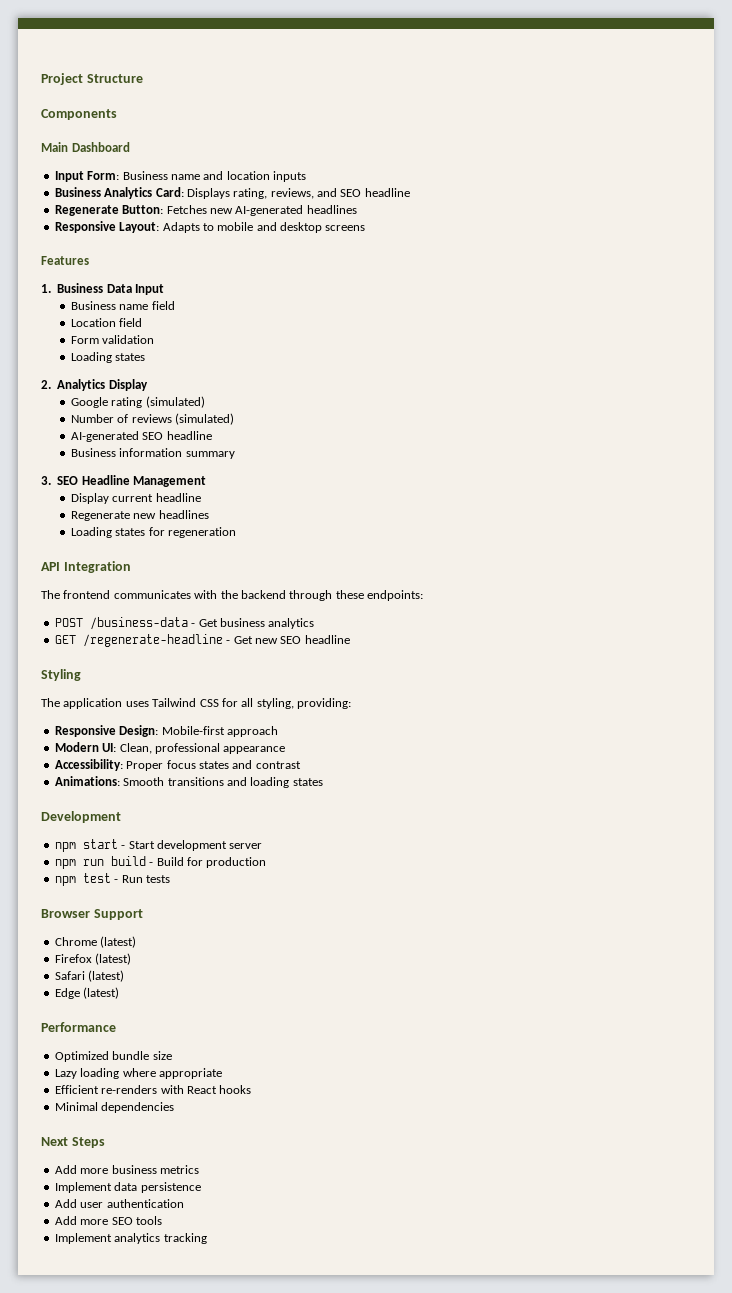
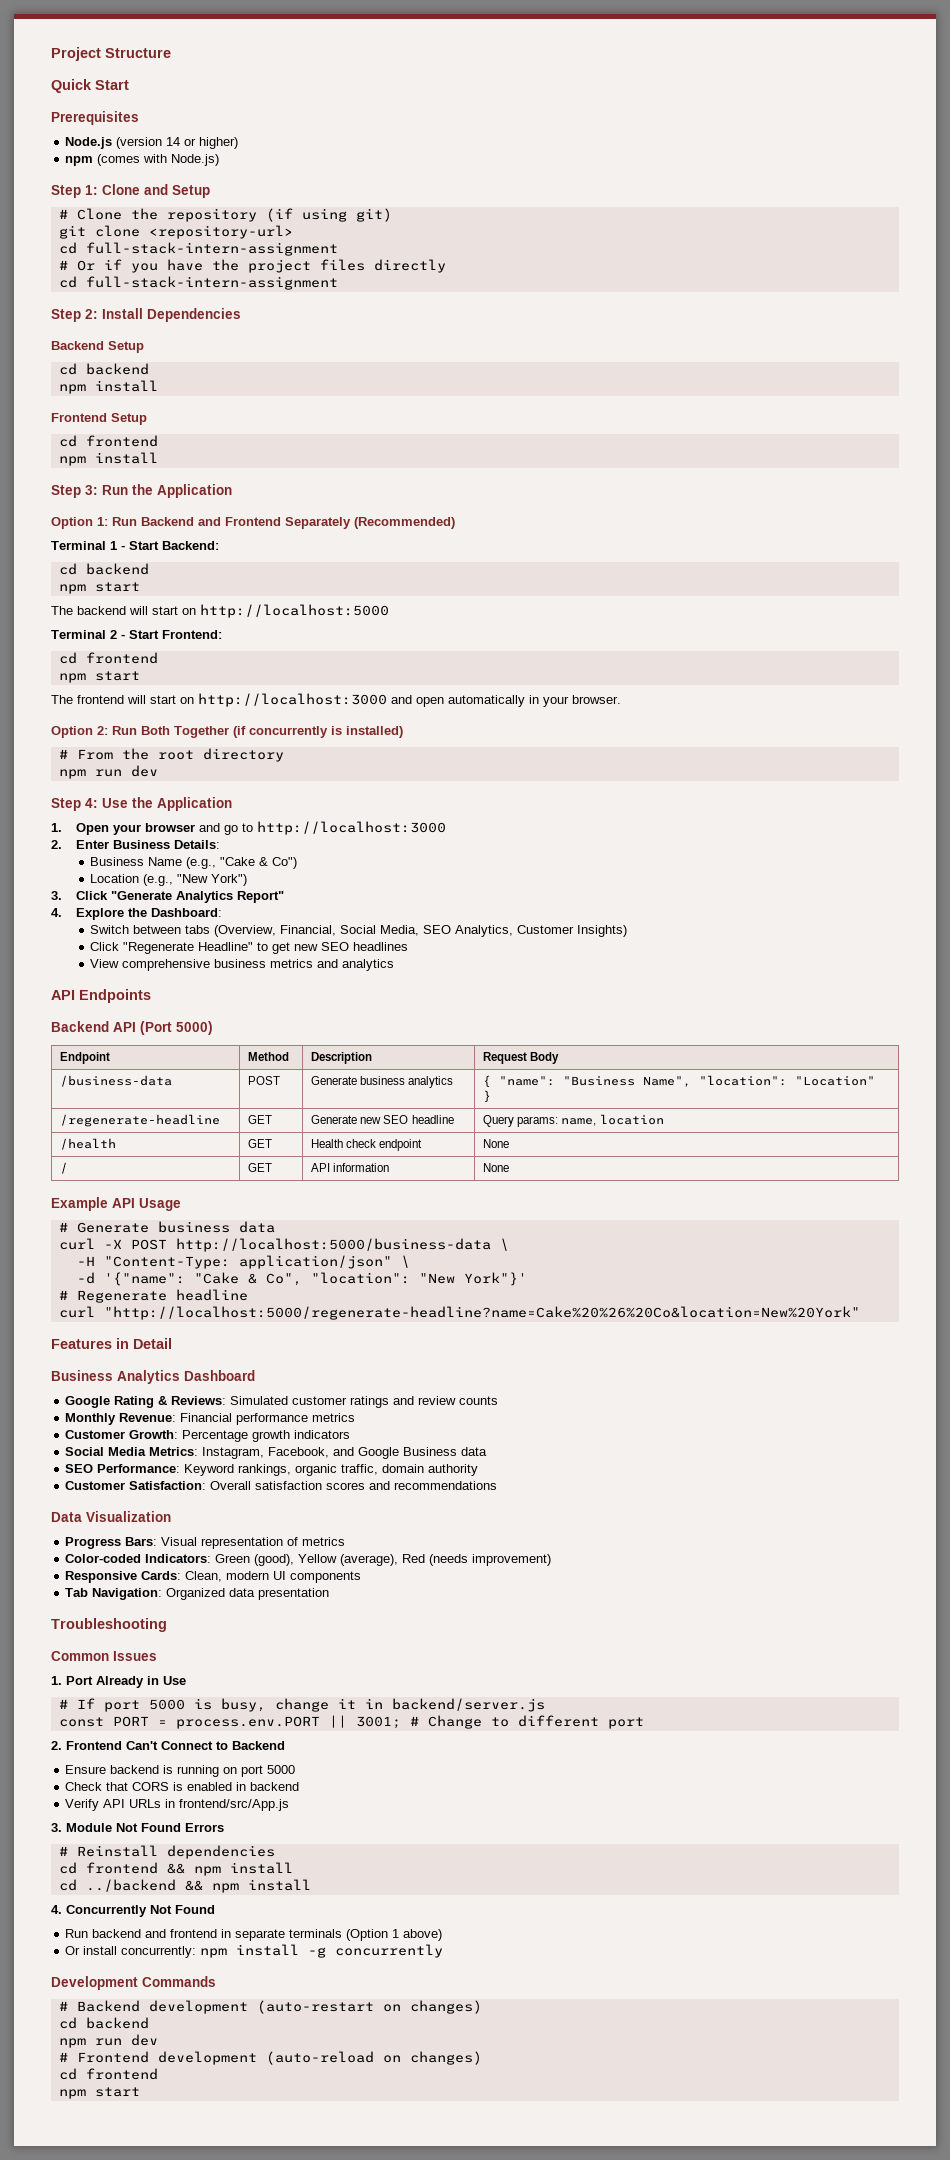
[41,109,117,120] [41,142,130,152] [54,171,306,182] [54,187,410,199] [54,205,357,216] [54,221,366,233] [41,256,89,265] [41,283,164,295] [70,301,175,310] [70,318,143,327] [70,335,155,344] [70,352,146,363] [41,379,148,391] [70,396,205,408] [70,413,235,425] [70,431,212,442] [70,448,235,459] [41,475,206,487] [70,493,201,504] [70,510,209,521] [70,527,237,538] [41,561,131,573] [41,590,423,601] [54,617,315,630] [54,634,350,647] [41,669,81,681] [41,698,351,709] [54,725,278,737] [54,742,286,754] [54,759,301,771] [54,776,323,788] [41,811,121,823] [54,839,263,852] [54,856,267,869] [54,873,170,886] [41,909,143,920] [54,936,137,948] [54,953,132,965] [54,970,125,982] [54,987,120,999] [41,1022,116,1032] [54,1051,172,1062] [54,1068,222,1079] [54,1085,252,1094] [54,1102,175,1113] [41,1137,105,1148] [54,1165,199,1174] [54,1182,201,1193] [54,1199,184,1208] [54,1216,162,1225] [54,1233,207,1244] Components // Main Dashboard // Input Form: Business name and location inputs // Business Analytics Card: Displays rating, reviews, and SEO headline // Regenerate Button: Fetches new AI-generated headlines // Responsive Layout: Adapts to mobile and desktop screens // Features // 1. Business Data Input // Business name field // Location field // Form validation // Loading states // 2. Analytics Display // Google rating (simulated) // Number of reviews (simulated) // AI-generated SEO headline // Business information summary // 3. SEO Headline Management // Display current headline // Regenerate new headlines // Loading states for regeneration // API Integration // The frontend communicates with the backend through these endpoints: // POST /business-data - Get business analytics // GET /regenerate-headline - Get new SEO headline // Styling // The application uses Tailwind CSS for all styling, providing: // Responsive Design: Mobile-first approach // Modern UI: Clean, professional appearance // Accessibility: Proper focus states and contrast // Animations: Smooth transitions and loading states // Development // npm start - Start development server // npm run build - Build for production // npm test - Run tests // Browser Support // Chrome (latest) // Firefox (latest) // Safari (latest) // Edge (latest) // Performance // Optimized bundle size // Lazy loading where appropriate // Efficient re-renders with React hooks // Minimal dependencies // Next Steps // Add more business metrics // Implement data persistence // Add user authentication // Add more SEO tools // Implement analytics tracking -> [51,79,129,93] [51,111,139,125] [65,137,239,149] [65,154,220,166] [51,184,210,198] [58,208,392,222] [58,225,293,239] [58,242,338,256] [58,259,446,273] [58,276,338,290] [51,308,241,322] [51,341,144,353] [58,363,149,375] [58,380,158,394] [51,413,147,425] [58,435,158,447] [58,452,158,466] [51,484,232,498] [51,517,455,529] [51,541,219,550] [58,563,149,575] [58,582,140,594] [51,604,389,618] [51,630,222,639] [58,652,158,664] [58,671,140,683] [51,693,621,707] [51,726,403,738] [58,748,284,762] [58,765,158,779] [51,797,232,811] [51,821,447,835] [51,840,221,849] [90,857,298,869] [90,874,248,886] [51,891,285,903] [51,908,223,920] [90,925,628,937] [90,942,409,954] [90,959,395,971] [51,989,151,1003] [51,1021,213,1035] [60,1052,111,1064] [248,1052,290,1061] [311,1052,373,1064] [483,1052,560,1064] [60,1075,173,1087] [248,1076,281,1085] [311,1076,454,1088] [483,1075,876,1088] [483,1090,492,1103] [60,1114,221,1127] [248,1115,273,1124] [311,1115,454,1124] [483,1114,664,1127] [60,1138,117,1150] [248,1139,273,1148] [311,1139,423,1151] [483,1139,510,1148] [60,1162,69,1174] [248,1163,273,1172] [311,1163,390,1172] [483,1163,510,1172] [51,1197,181,1211] [58,1221,275,1233] [58,1238,509,1252] [76,1255,410,1269] [76,1272,527,1286] [58,1289,248,1303] [58,1306,860,1320] [51,1338,172,1349] [51,1370,255,1384] [65,1396,499,1408] [65,1413,356,1425] [65,1430,351,1442] [65,1447,488,1459] [65,1464,479,1476] [65,1481,498,1490] [51,1511,171,1522] [65,1537,346,1549] [65,1554,552,1566] [65,1571,362,1583] [65,1588,330,1600] [51,1618,167,1632] [51,1651,157,1661] [51,1676,186,1688] [58,1698,545,1712] [58,1715,644,1729] [51,1741,285,1750] [65,1765,296,1777] [65,1782,300,1791] [65,1799,290,1811] [51,1823,224,1832] [58,1845,275,1859] [58,1862,293,1876] [58,1879,311,1893] [51,1905,215,1917] [65,1929,443,1941] [65,1944,444,1958] [51,1976,216,1990] [58,2000,482,2014] [58,2017,149,2029] [58,2034,158,2048] [58,2051,482,2065] [58,2068,158,2080] [58,2087,140,2099] Quick Start // Prerequisites // Node.js (version 14 or higher) // npm (comes with Node.js) // Step 1: Clone and Setup // # Clone the repository (if using git) // git clone <repository-url> // cd full-stack-intern-assignment // # Or if you have the project files directly // cd full-stack-intern-assignment // Step 2: Install Dependencies // Backend Setup // cd backend // npm install // Frontend Setup // cd frontend // npm install // Step 3: Run the Application // Option 1: Run Backend and Frontend Separately (Recommended) // Terminal 1 - Start Backend: // cd backend // npm start // The backend will start on http://localhost:5000 // Terminal 2 - Start Frontend: // cd frontend // npm start // The frontend will start on http://localhost:3000 and open automatically in your browser. // Option 2: Run Both Together (if concurrently is installed) // # From the root directory // npm run dev // Step 4: Use the Application // 1. Open your browser and go to http://localhost:3000 // 2. Enter Business Details: // Business Name (e.g., "Cake & Co") // Location (e.g., "New York") // 3. Click "Generate Analytics Report" // 4. Explore the Dashboard: // Switch between tabs (Overview, Financial, Social Media, SEO Analytics, Customer Insights) // Click "Regenerate Headline" to get new SEO headlines // View comprehensive business metrics and analytics // API Endpoints // Backend API (Port 5000) // Endpoint | Method | Description | Request Body // /business-data | POST | Generate business analytics | { "name": "Business Name", "location": "Location" } // /regenerate-headline | GET | Generate new SEO headline | Query params: name, location // /health | GET | Health check endpoint | None // / | GET | API information | None // Example API Usage // # Generate business data // curl -X POST http://localhost:5000/business-data \ // -H "Content-Type: application/json" \ // -d '{"name": "Cake & Co", "location": "New York"}' // # Regenerate headline // curl "http://localhost:5000/regenerate-headline?name=Cake%20%26%20Co&location=New%20York" // Features in Detail // Business Analytics Dashboard // Google Rating & Reviews: Simulated customer ratings and review counts // Monthly Revenue: Financial performance metrics // Customer Growth: Percentage growth indicators // Social Media Metrics: Instagram, Facebook, and Google Business data // SEO Performance: Keyword rankings, organic traffic, domain authority // Customer Satisfaction: Overall satisfaction scores and recommendations // Data Visualization // Progress Bars: Visual representation of metrics // Color-coded Indicators: Green (good), Yellow (average), Red (needs improvement) // Responsive Cards: Clean, modern UI components // Tab Navigation: Organized data presentation // Troubleshooting // Common Issues // 1. Port Already in Use // # If port 5000 is busy, change it in backend/server.js // const PORT = process.env.PORT || 3001; # Change to different port // 2. Frontend Can't Connect to Backend // Ensure backend is running on port 5000 // Check that CORS is enabled in backend // Verify API URLs in frontend/src/App.js // 3. Module Not Found Errors // # Reinstall dependencies // cd frontend && npm install // cd ../backend && npm install // 4. Concurrently Not Found // Run backend and frontend in separate terminals (Option 1 above) // Or install concurrently: npm install -g concurrently // Development Commands // # Backend development (auto-restart on changes) // cd backend // npm run dev // # Frontend development (auto-reload on changes) // cd frontend // npm start

